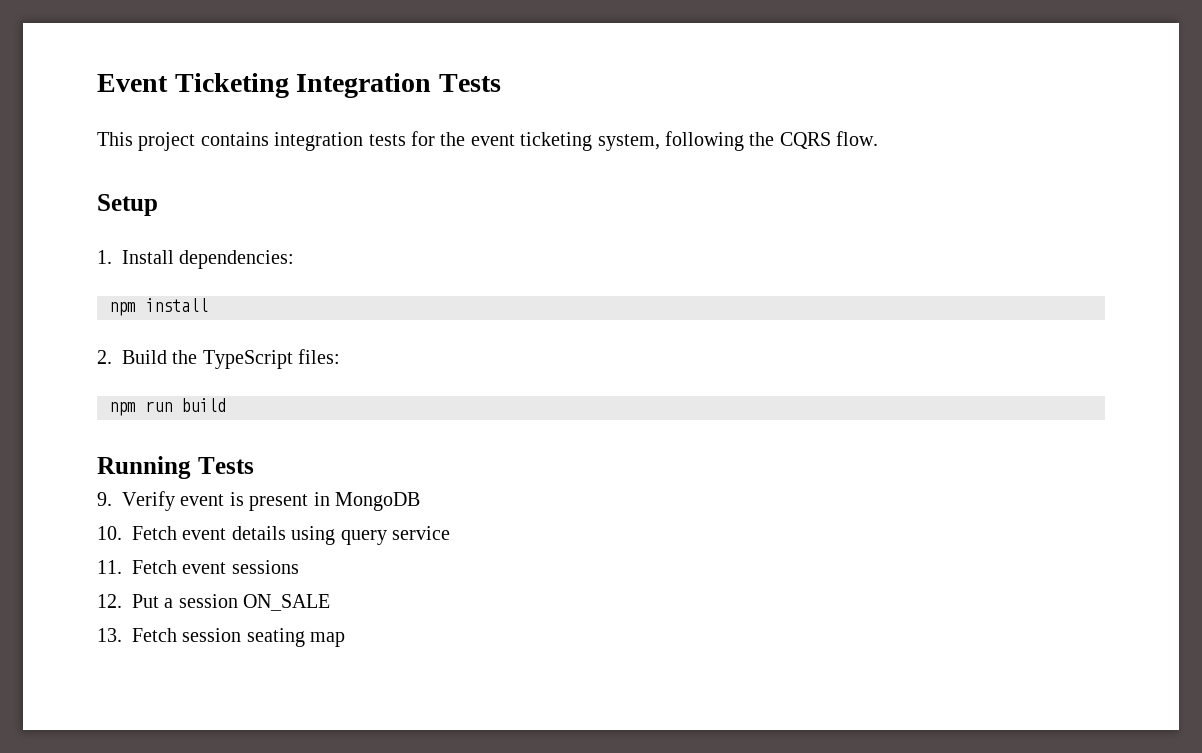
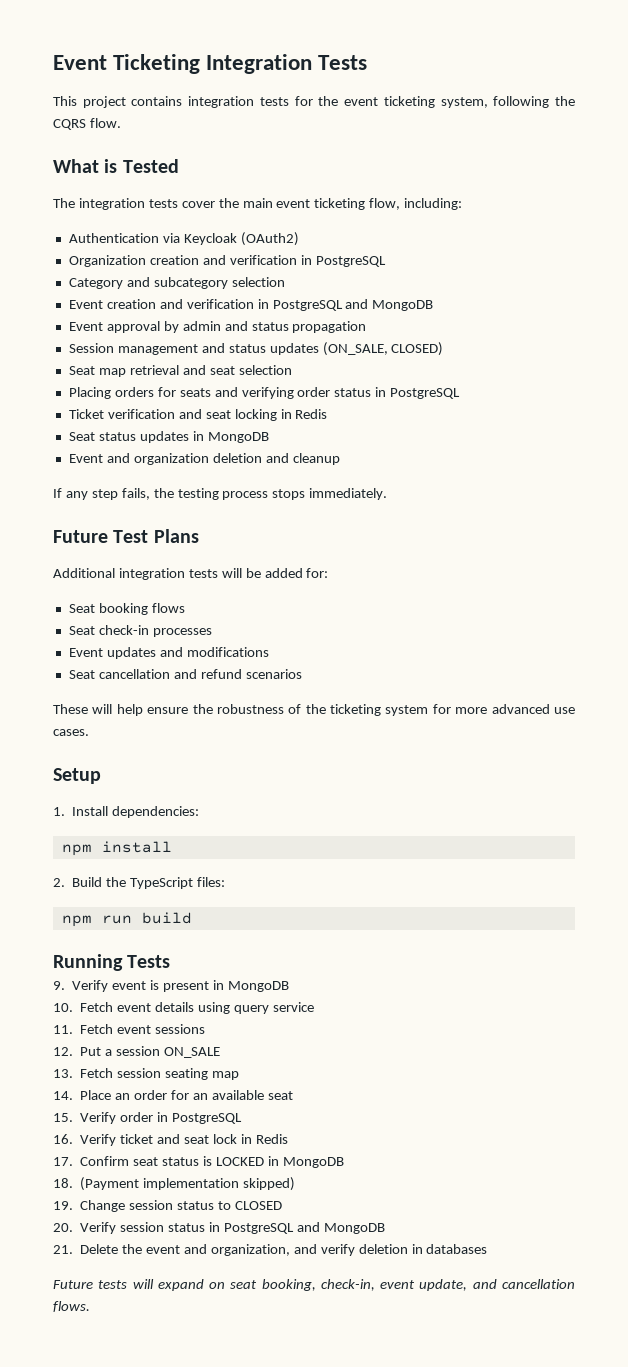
(879, 138) none -> [53,159,179,173] [53,198,463,210] [68,232,299,246] [68,255,386,267] [68,277,285,289] [68,299,434,311] [68,321,367,333] [68,342,444,356] [68,365,292,377] [68,387,461,399] [68,409,328,421] [68,431,269,443] [68,453,340,465] [53,488,388,500] [53,529,199,543] [53,568,329,580] [68,603,185,615] [68,625,212,637] [68,647,269,659] [68,669,302,679] [53,704,575,716] [53,729,89,736] // What is Tested // The integration tests cover the main event ticketing flow, including: // Authentication via Keycloak (OAuth2) // Organization creation and verification in PostgreSQL // Category and subcategory selection // Event creation and verification in PostgreSQL and MongoDB // Event approval by admin and status propagation // Session management and status updates (ON_SALE, CLOSED) // Seat map retrieval and seat selection // Placing orders for seats and verifying order status in PostgreSQL // Ticket verification and seat locking in Redis // Seat status updates in MongoDB // Event and organization deletion and cleanup // If any step fails, the testing process stops immediately. // Future Test Plans // Additional integration tests will be added for: // Seat booking flows // Seat check-in processes // Event updates and modifications // Seat cancellation and refund scenarios // These will help ensure the robustness of the ticketing system for more advanced use cases.
(346, 639) none -> [53,1090,293,1100] [53,1112,242,1124] [53,1134,288,1146] [53,1156,344,1168] [53,1177,296,1191] [53,1200,282,1212] [53,1222,385,1234] [53,1244,488,1256] [53,1279,575,1291] [53,1301,90,1312] // 14. Place an order for an available seat // 15. Verify order in PostgreSQL // 16. Verify ticket and seat lock in Redis // 17. Confirm seat status is LOCKED in MongoDB // 18. (Payment implementation skipped) // 19. Change session status to CLOSED // 20. Verify session status in PostgreSQL and MongoDB // 21. Delete the event and organization, and verify deletion in databases // Future tests will expand on seat booking, check-in, event update, and cancellation flows.

